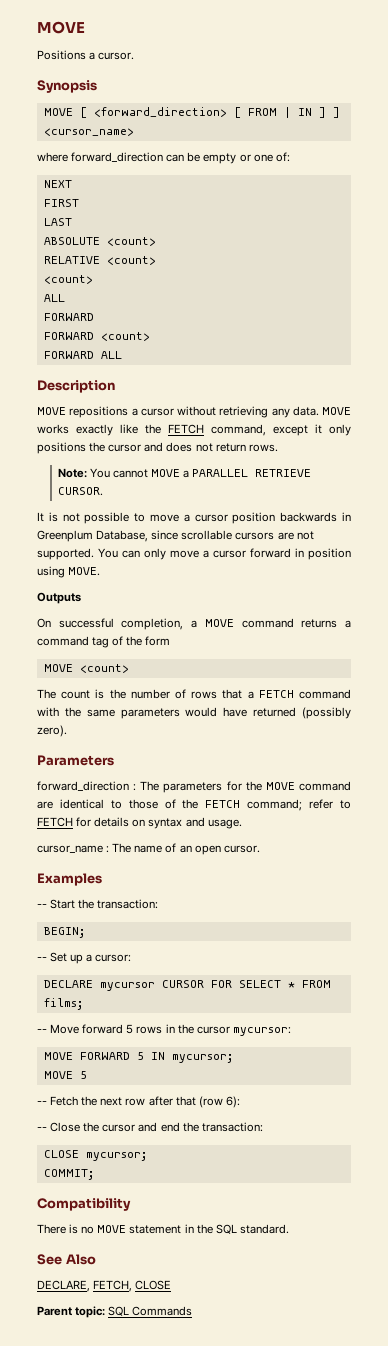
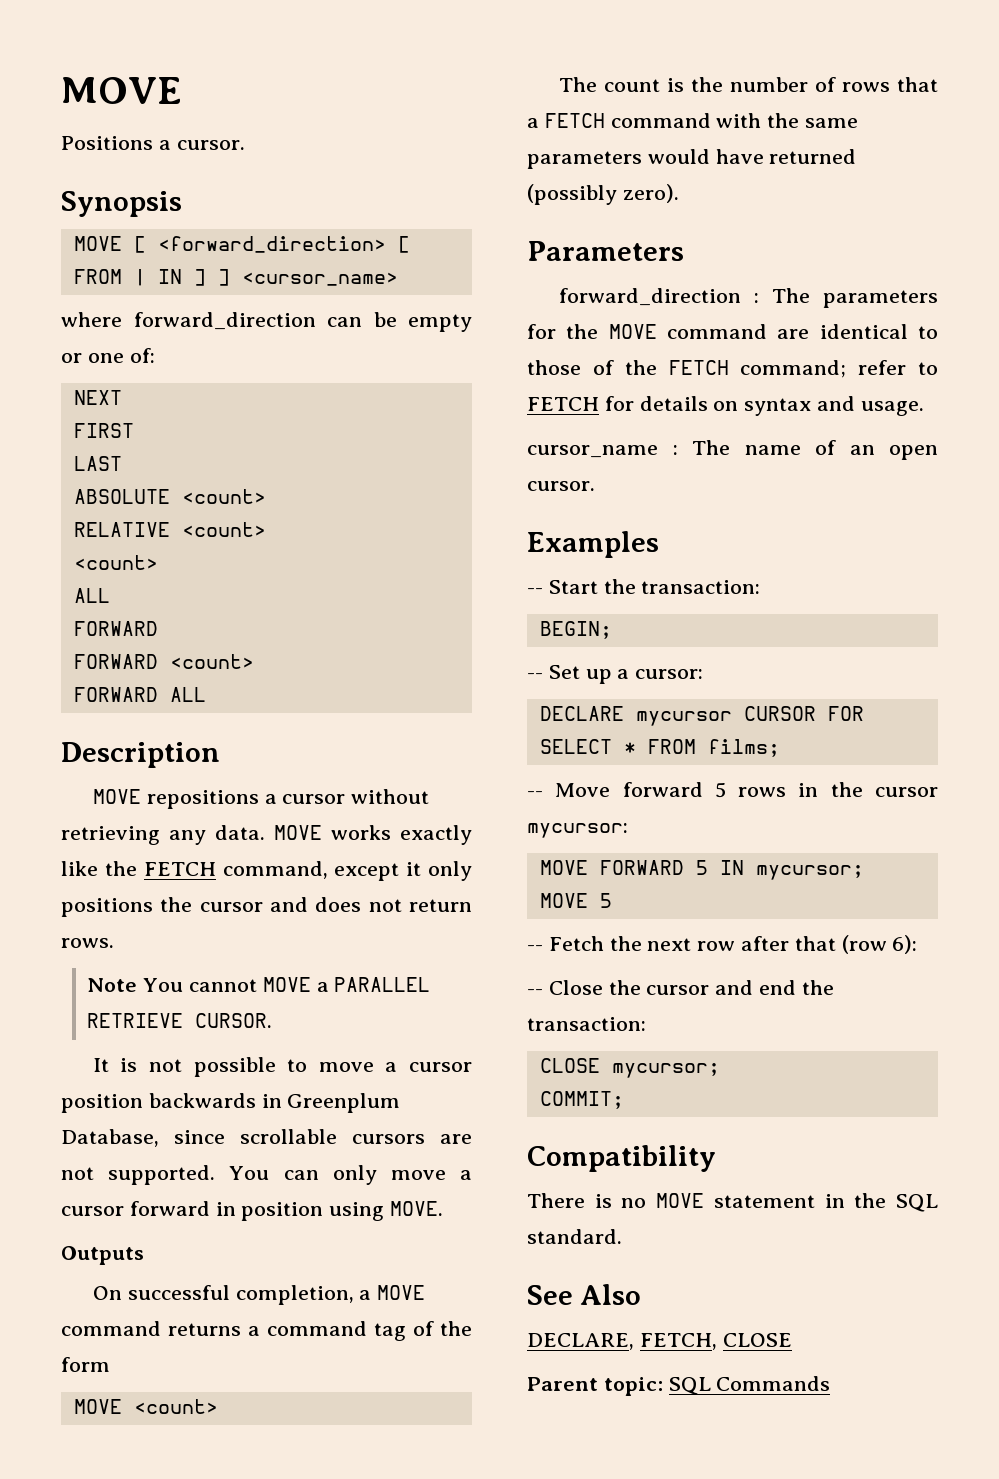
[57,468,87,478] Note: -> [87,978,138,992] Note

